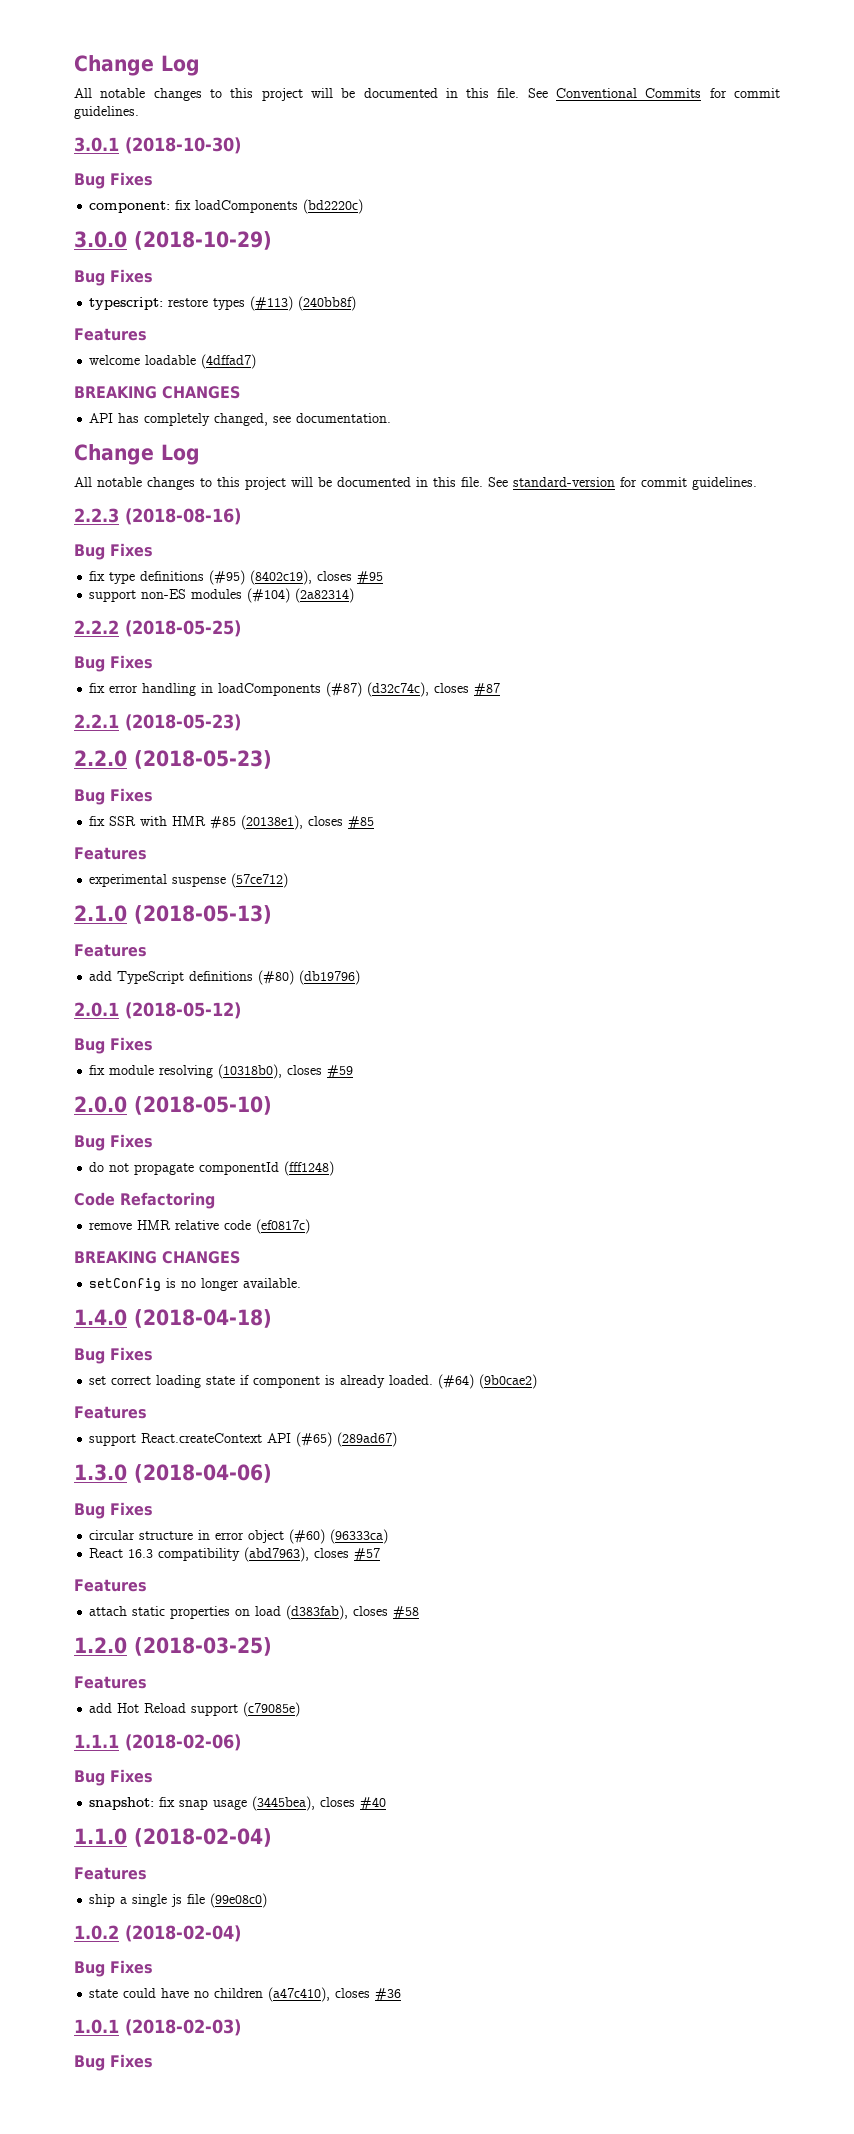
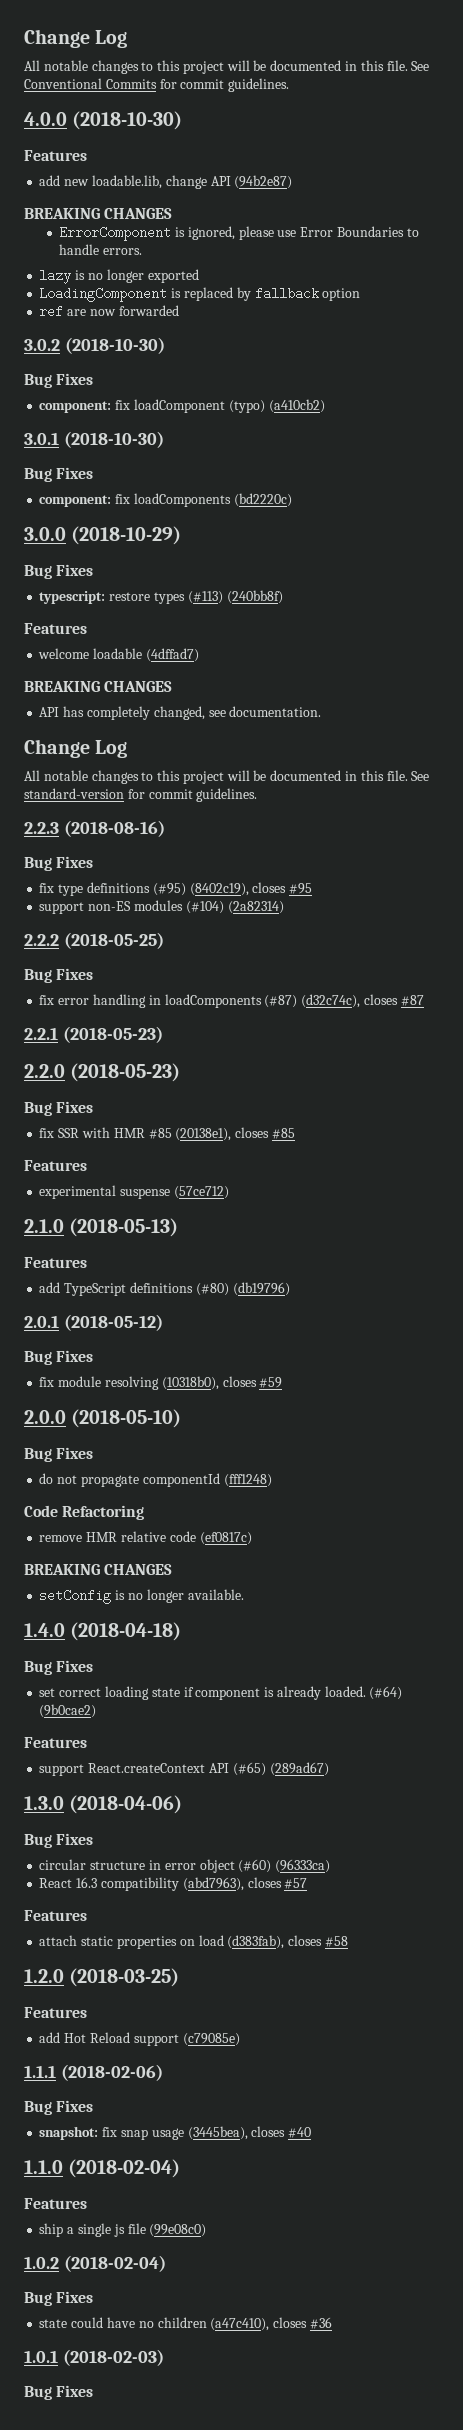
(139, 112) none -> [24,111,183,130] [24,150,87,161] [39,175,293,189] [24,208,173,219] [59,226,419,241] [59,244,143,255] [39,269,199,284] [39,287,361,302] [39,305,179,318] [24,337,165,354] [24,373,94,388] [39,399,325,413] // 4.0.0 (2018-10-30) // Features // add new loadable.lib, change API (94b2e87) // BREAKING CHANGES // ErrorComponent is ignored, please use Error Boundaries to handle errors. // lazy is no longer exported // LoadingComponent is replaced by fallback option // ref are now forwarded // 3.0.2 (2018-10-30) // Bug Fixes // component: fix loadComponent (typo) (a410cb2)

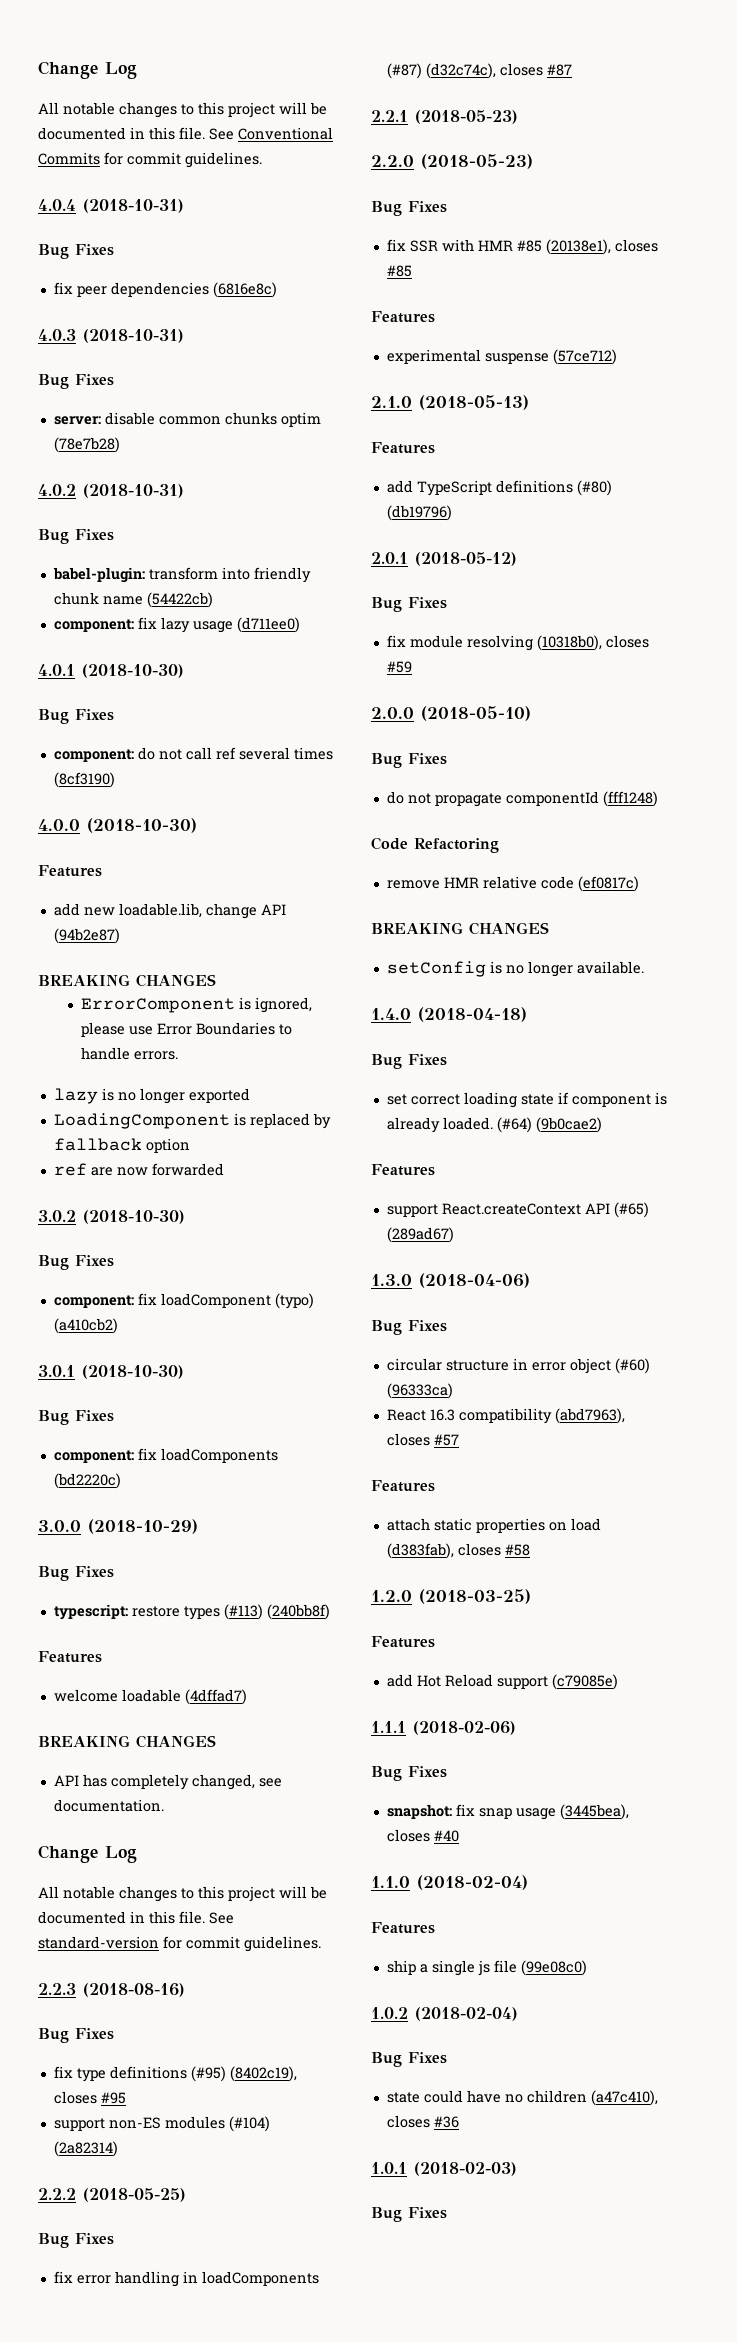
(290, 85) none -> [38,199,184,213] [38,244,114,259] [53,282,277,298] [38,329,184,343] [38,374,114,389] [53,412,321,427] [53,437,120,453] [38,484,184,498] [38,529,114,544] [52,567,311,583] [53,592,213,608] [53,617,300,633] [38,664,184,678] [38,709,114,724] [53,747,333,762] [53,772,115,788] // 4.0.4 (2018-10-31) // Bug Fixes // fix peer dependencies (6816e8c) // 4.0.3 (2018-10-31) // Bug Fixes // server: disable common chunks optim (78e7b28) // 4.0.2 (2018-10-31) // Bug Fixes // babel-plugin: transform into friendly chunk name (54422cb) // component: fix lazy usage (d711ee0) // 4.0.1 (2018-10-30) // Bug Fixes // component: do not call ref several times (8cf3190)

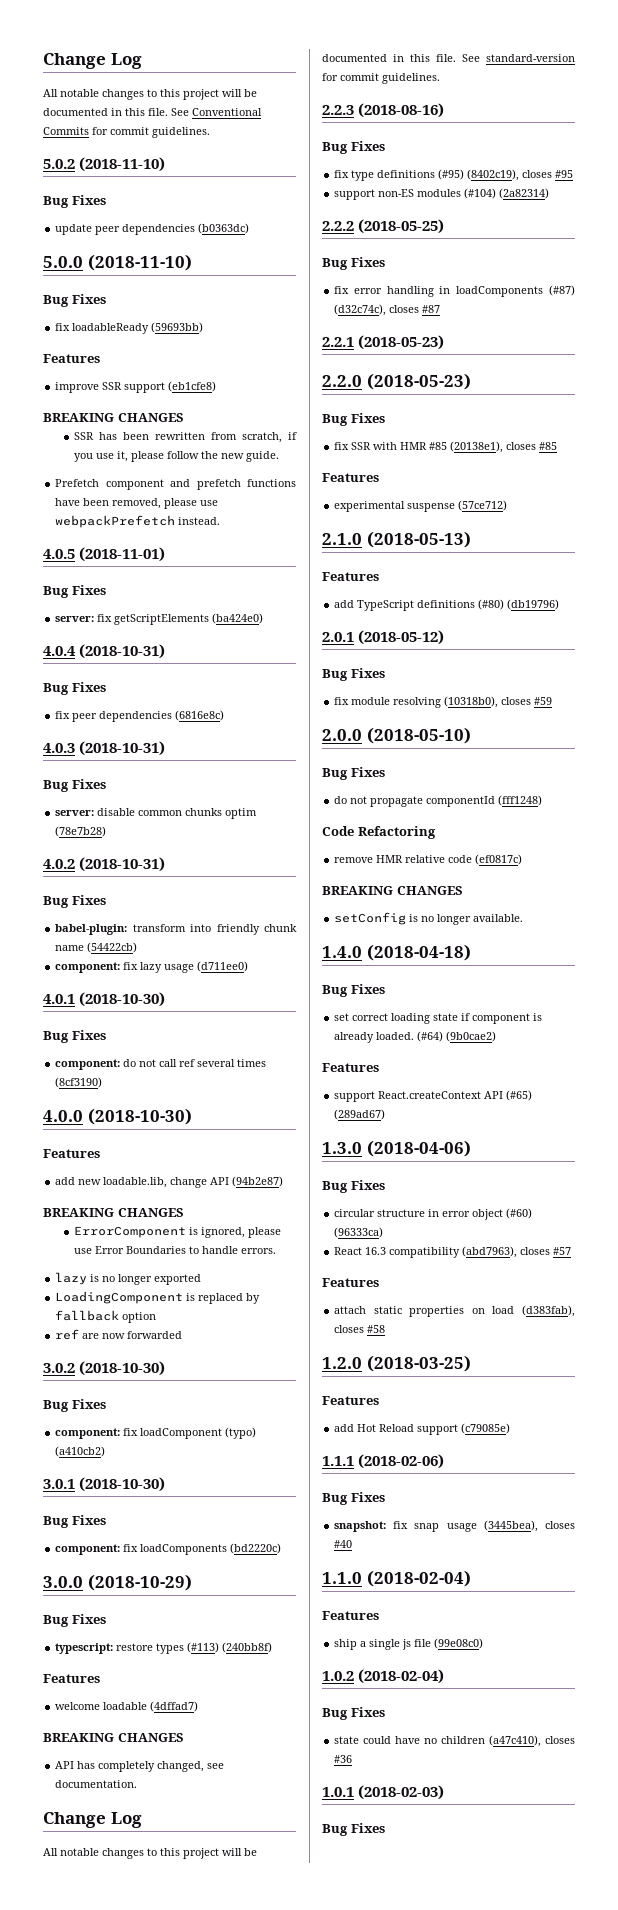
(262, 160) none -> [43,157,166,172] [43,195,106,208] [55,223,250,235] [43,254,192,271] [43,294,106,307] [55,322,204,334] [43,354,100,363] [55,381,217,393] [43,413,184,422] [73,432,297,443] [73,451,279,462] [55,479,296,490] [55,498,219,509] [55,515,221,528] [43,547,166,562] [43,585,106,598] [55,613,264,625] // 5.0.2 (2018-11-10) // Bug Fixes // update peer dependencies (b0363dc) // 5.0.0 (2018-11-10) // Bug Fixes // fix loadableReady (59693bb) // Features // improve SSR support (eb1cfe8) // BREAKING CHANGES // SSR has been rewritten from scratch, if you use it, please follow the new guide. // Prefetch component and prefetch functions have been removed, please use webpackPrefetch instead. // 4.0.5 (2018-11-01) // Bug Fixes // server: fix getScriptElements (ba424e0)

